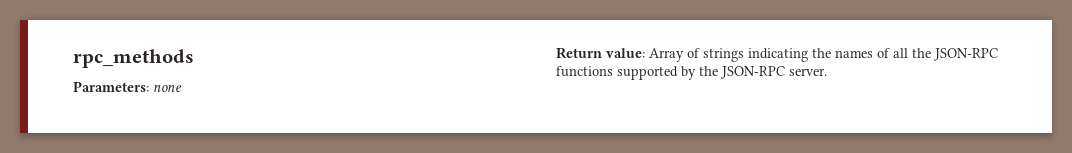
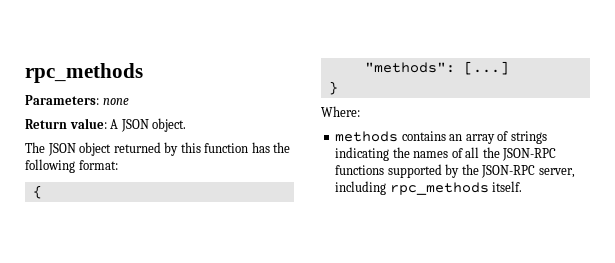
[649,48,684,62] Array -> [110,118,187,132] [25,142,291,156] [25,159,118,173] [32,185,42,199] [364,61,509,75] [328,81,338,95] [321,106,360,117] [335,131,495,144] A JSON object. // The JSON object returned by this function has the following format: // { // "methods": [...] // } // Where: // methods contains an array
[789,68,827,76] server. -> [538,168,575,178] [335,181,523,195] server, including rpc_methods itself.

